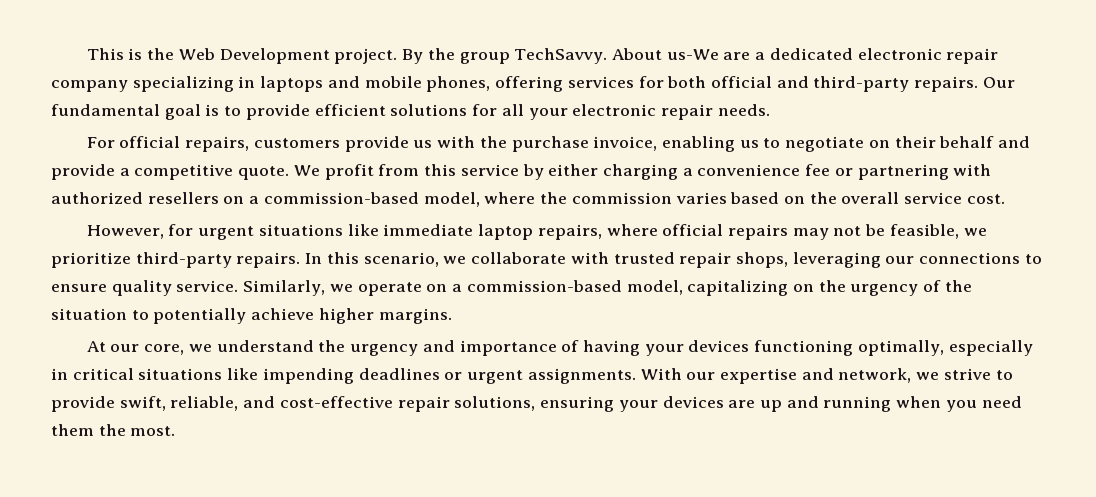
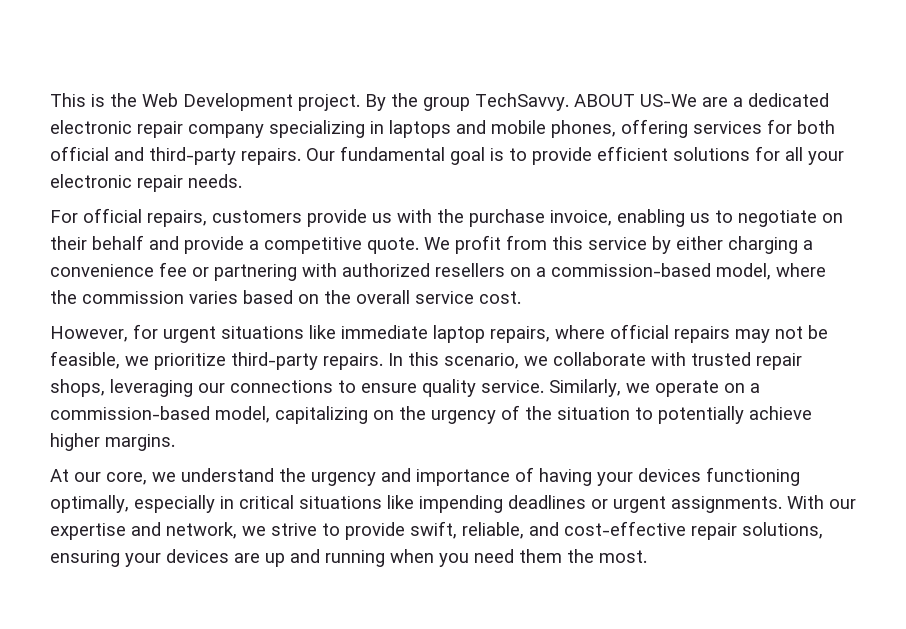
[611,48,719,60] About us-We -> [574,94,697,107] ABOUT US-We

